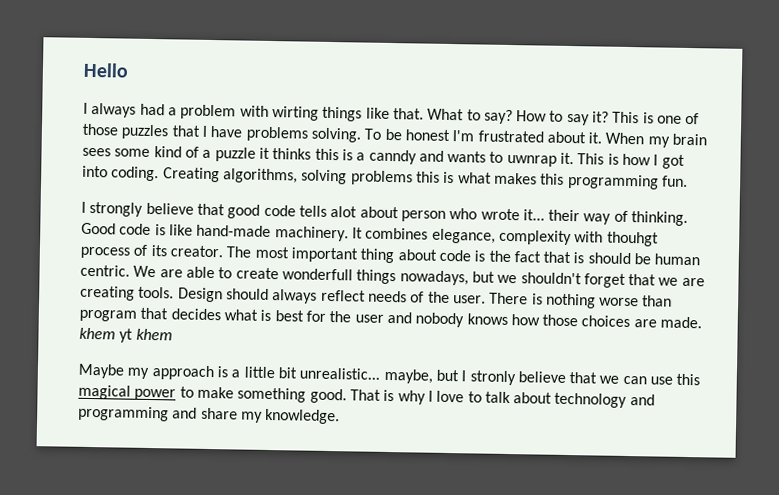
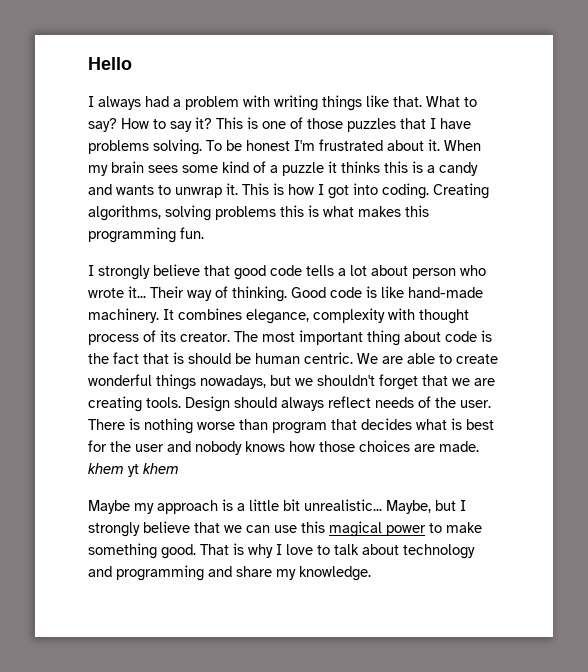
[271,106,319,121] wirting -> [274,95,318,111] writing
[368,149,417,165] canndy -> [439,162,478,176] candy
[506,154,557,167] uwnrap -> [175,187,222,198] unwrap
[330,206,358,218] alot -> [338,265,367,276] a lot
[548,209,581,222] their -> [150,286,184,298] Their
[606,231,659,247] thouhgt -> [419,309,469,324] thought
[281,268,353,281] wonderfull -> [88,374,152,386] wonderful
[383,368,433,384] maybe, -> [386,500,431,514] Maybe,
[469,370,516,386] stronly -> [88,522,140,537] strongly

